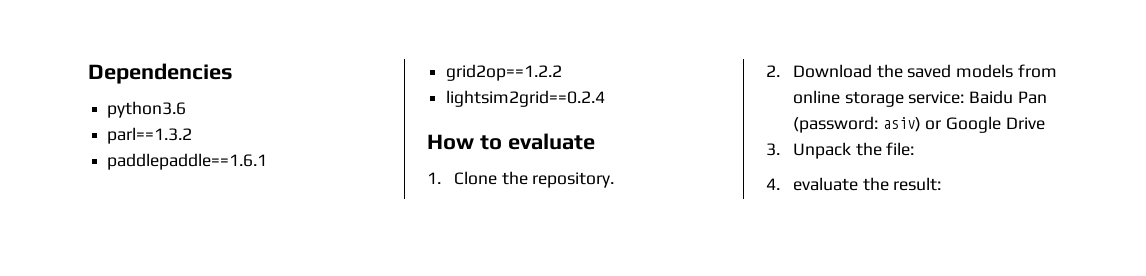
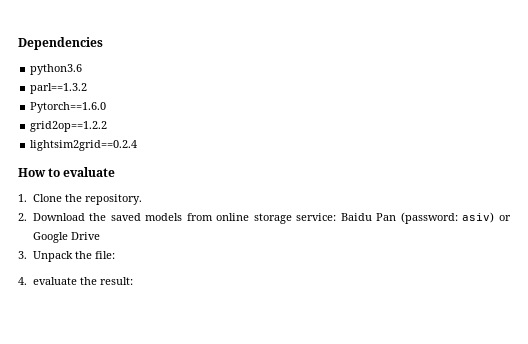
[107,153,268,170] paddlepaddle==1.6.1 -> [30,102,107,113] Pytorch==1.6.0

